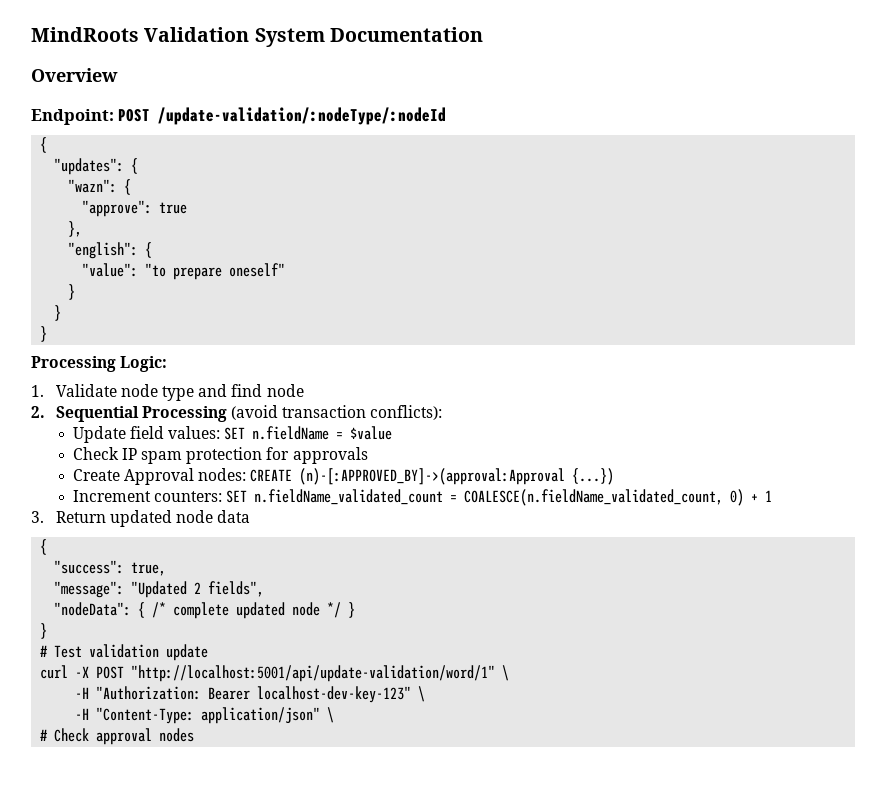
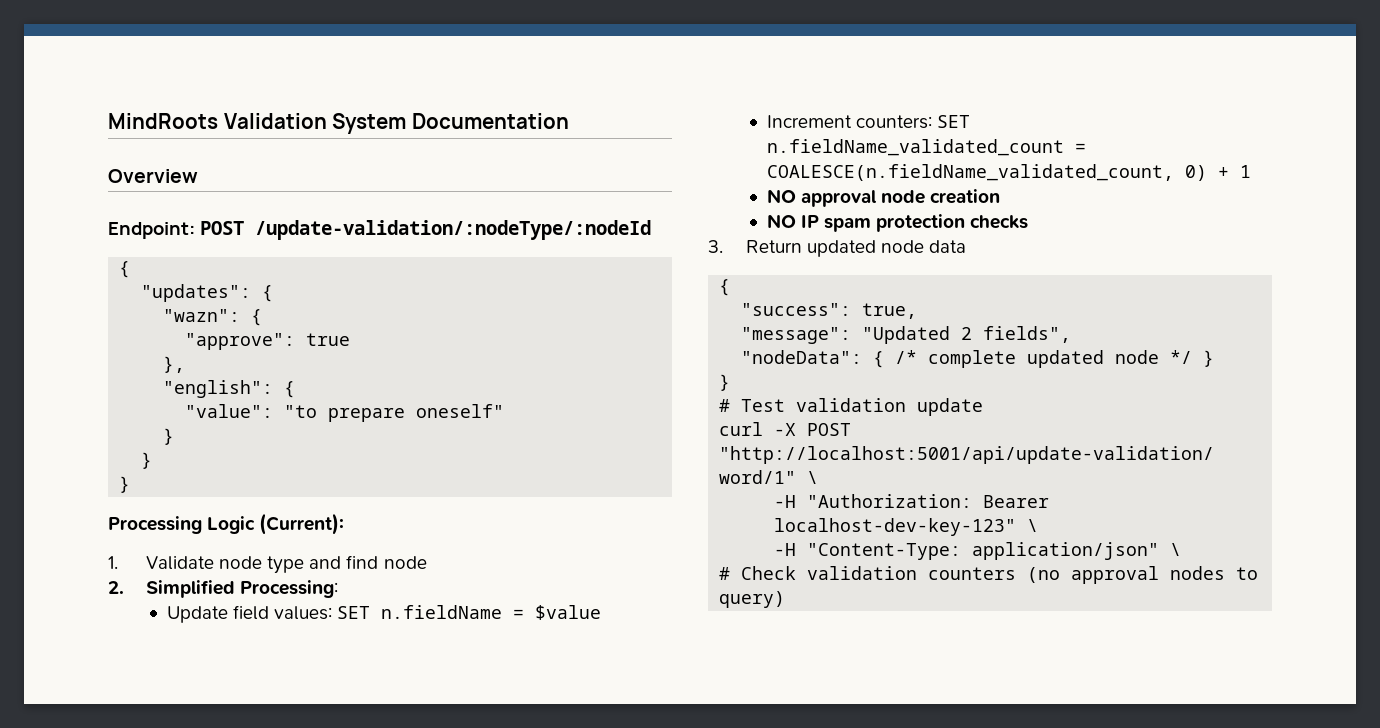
[120,356,168,372] Logic: -> [207,513,345,535] Logic (Current):
[55,405,443,422] Sequential Processing (avoid transaction conflicts): -> [145,580,339,598] Simplified Processing:
[72,447,368,464] [72,468,615,485] // Check IP spam protection for approvals // Create Approval nodes: CREATE (n)-[:APPROVED_BY]->(approval:Approval {...}) -> (602, 612) none
(773, 496) none -> [766,189,1001,207] [766,214,1029,232] // NO approval node creation // NO IP spam protection checks
[96,728,195,745] approval nodes -> [807,566,1259,584] [719,591,786,608] validation counters (no approval nodes to query)

